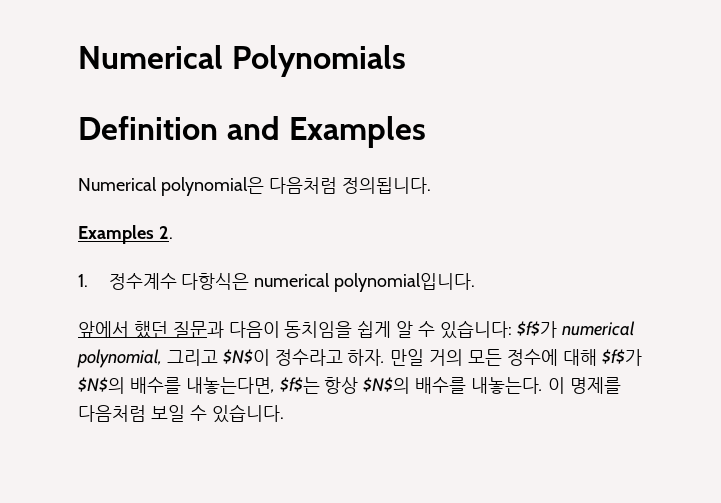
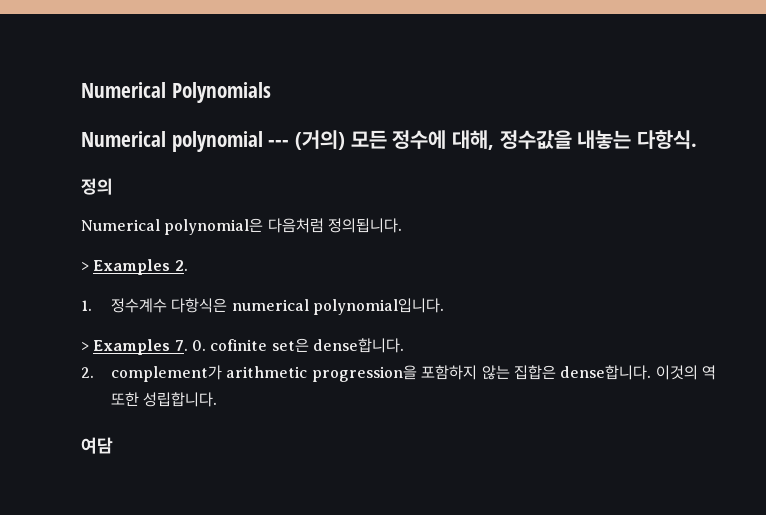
[78,116,426,148] Definition and Examples -> [81,130,698,152] [81,178,113,195] Numerical polynomial --- (거의) 모든 정수에 대해, 정수값을 내놓는 다항식. // 정의
(431, 185) none -> [81,262,89,271] >
[78,320,635,339] [77,349,642,368] [78,377,621,394] [78,404,284,423] 앞에서 했던 질문과 다음이 동치임을 쉽게 알 수 있습니다: $f$가 numerical polynomial, 그리고 $N$이 정수라고 하자. 만일 거의 모든 정수에 대해 $f$가 $N$의 배수를 내놓는다면, $f$는 항상 $N$의 배수를 내놓는다. 이 명제를 다음처럼 보일 수 있습니다. -> [81,338,404,355] [81,365,717,382] [111,392,218,407] [81,437,113,454] > Examples 7. 0. cofinite set은 dense합니다. // 2. complement가 arithmetic progression을 포함하지 않는 집합은 dense합니다. 이것의 역 또한 성립합니다. // 여담

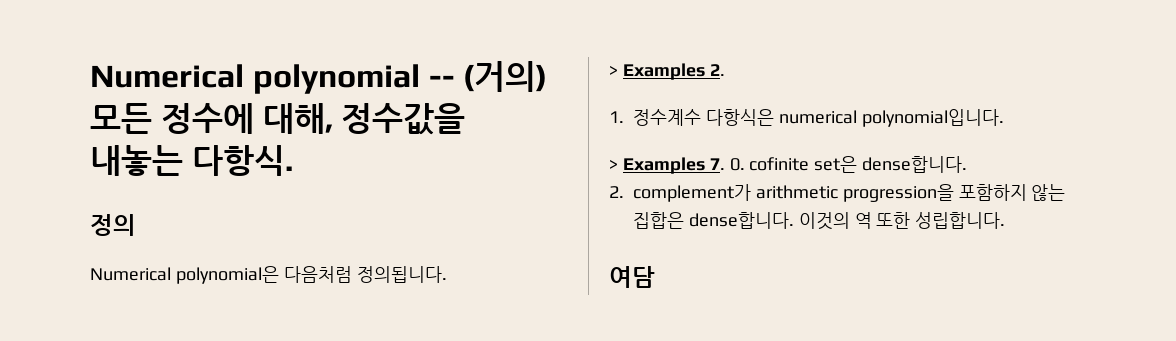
[81,82,271,103] [81,131,290,152] Numerical Polynomials // Numerical polynomial --- -> [90,64,455,94] Numerical polynomial --

